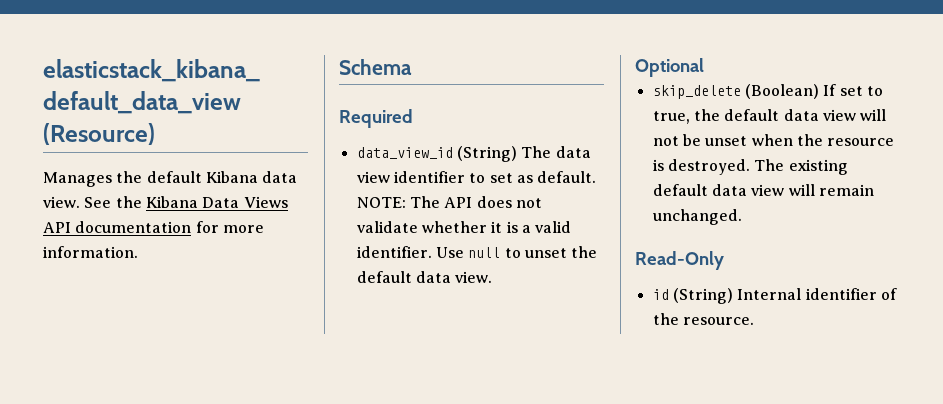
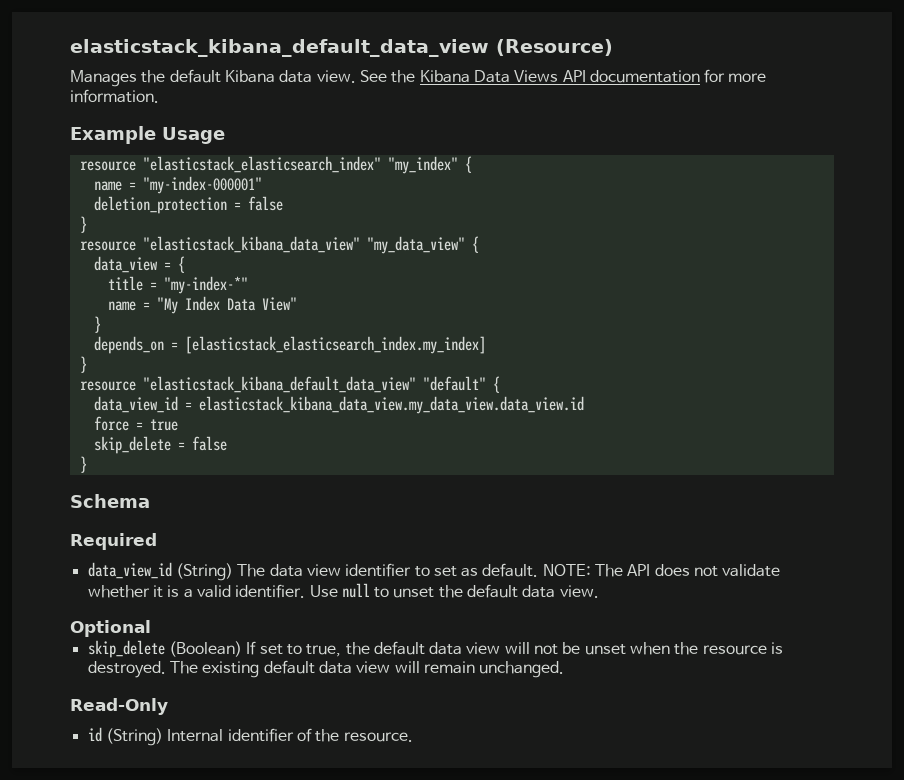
(138, 252) none -> [70,126,225,144] [79,156,472,174] [93,176,262,194] [93,196,283,214] [79,216,87,233] [79,236,479,254] [93,256,185,273] [107,276,248,294] [107,296,297,314] [93,316,101,333] [93,336,486,354] [79,356,87,373] [79,376,500,393] [93,396,584,414] [93,416,178,431] [93,436,227,454] [79,456,87,473] // Example Usage // resource "elasticstack_elasticsearch_index" "my_index" { // name = "my-index-000001" // deletion_protection = false // } // resource "elasticstack_kibana_data_view" "my_data_view" { // data_view = { // title = "my-index-*" // name = "My Index Data View" // } // depends_on = [elasticstack_elasticsearch_index.my_index] // } // resource "elasticstack_kibana_default_data_view" "default" { // data_view_id = elasticstack_kibana_data_view.my_data_view.data_view.id // force = true // skip_delete = false // }

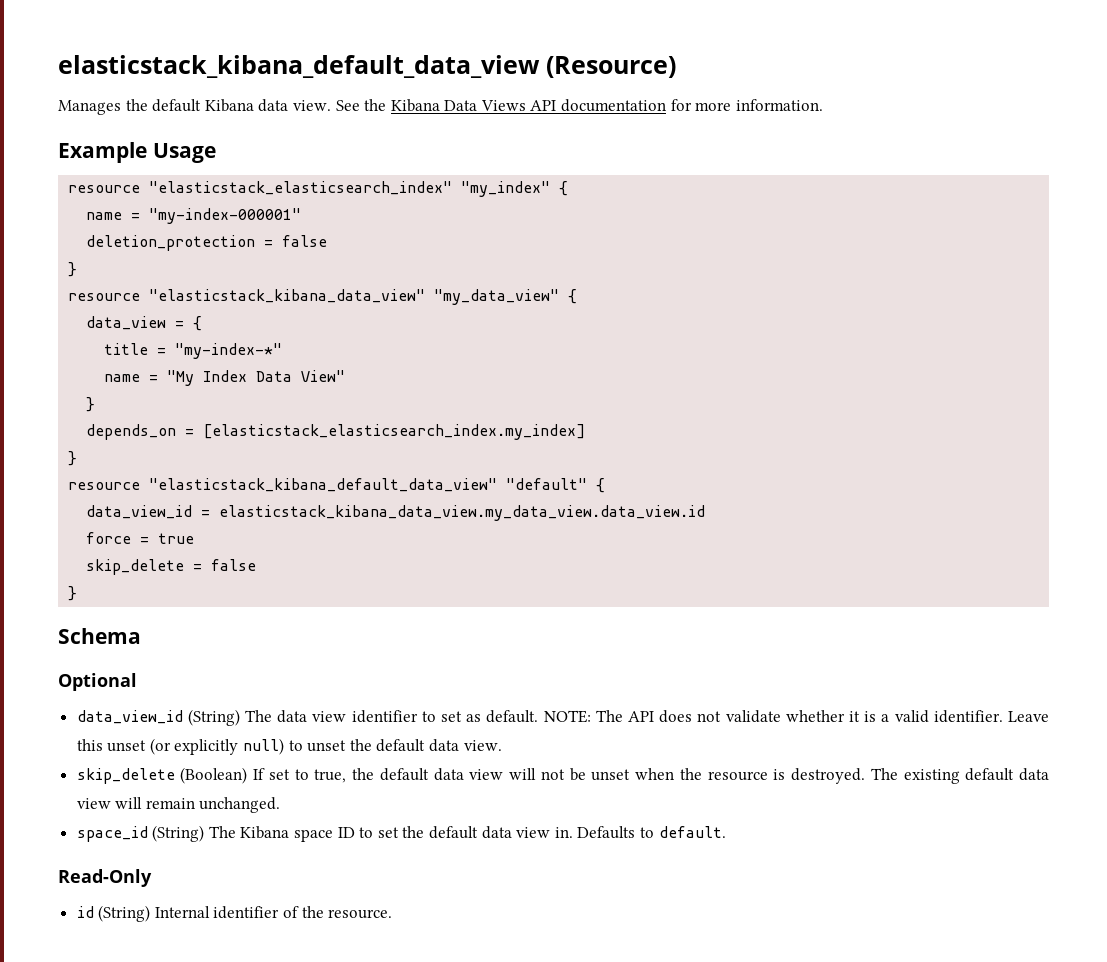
[70,533,157,550] Required -> [58,673,137,691] Optional
[309,583,370,598] Use null -> [1008,711,1050,722] [76,738,285,755] Leave this unset (or explicitly null)
[70,620,151,637] // Optional -> (502, 745) none
(565, 669) none -> [76,825,726,842] // space_id (String) The Kibana space ID to set the default data view in. Defaults to default.

